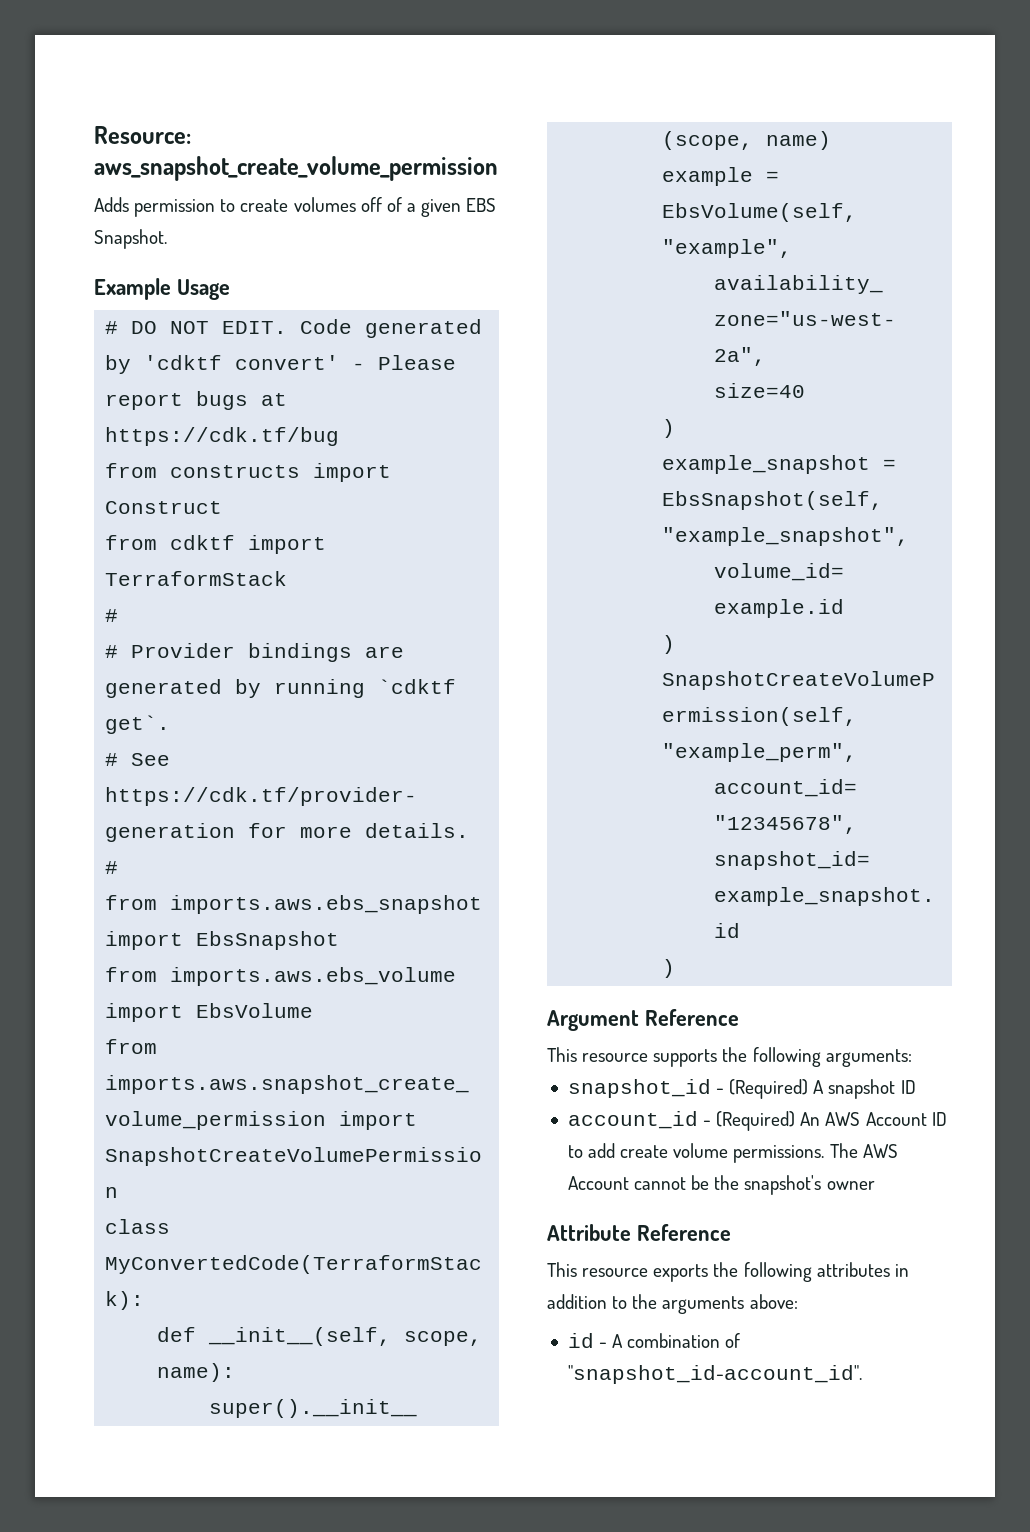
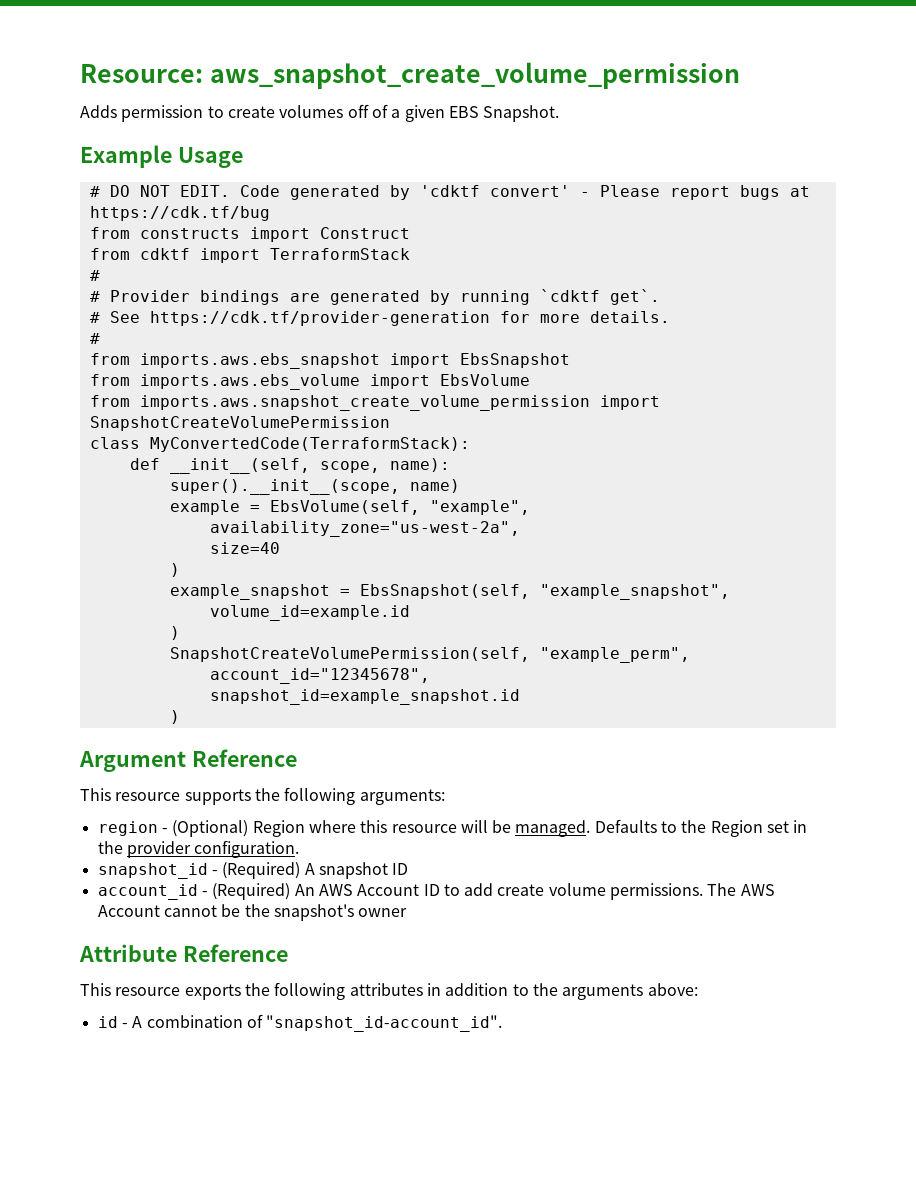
(912, 1058) none -> [97,819,808,837] [97,840,300,858] // region - (Optional) Region where this resource will be managed. Defaults to the Region set in the provider configuration.

